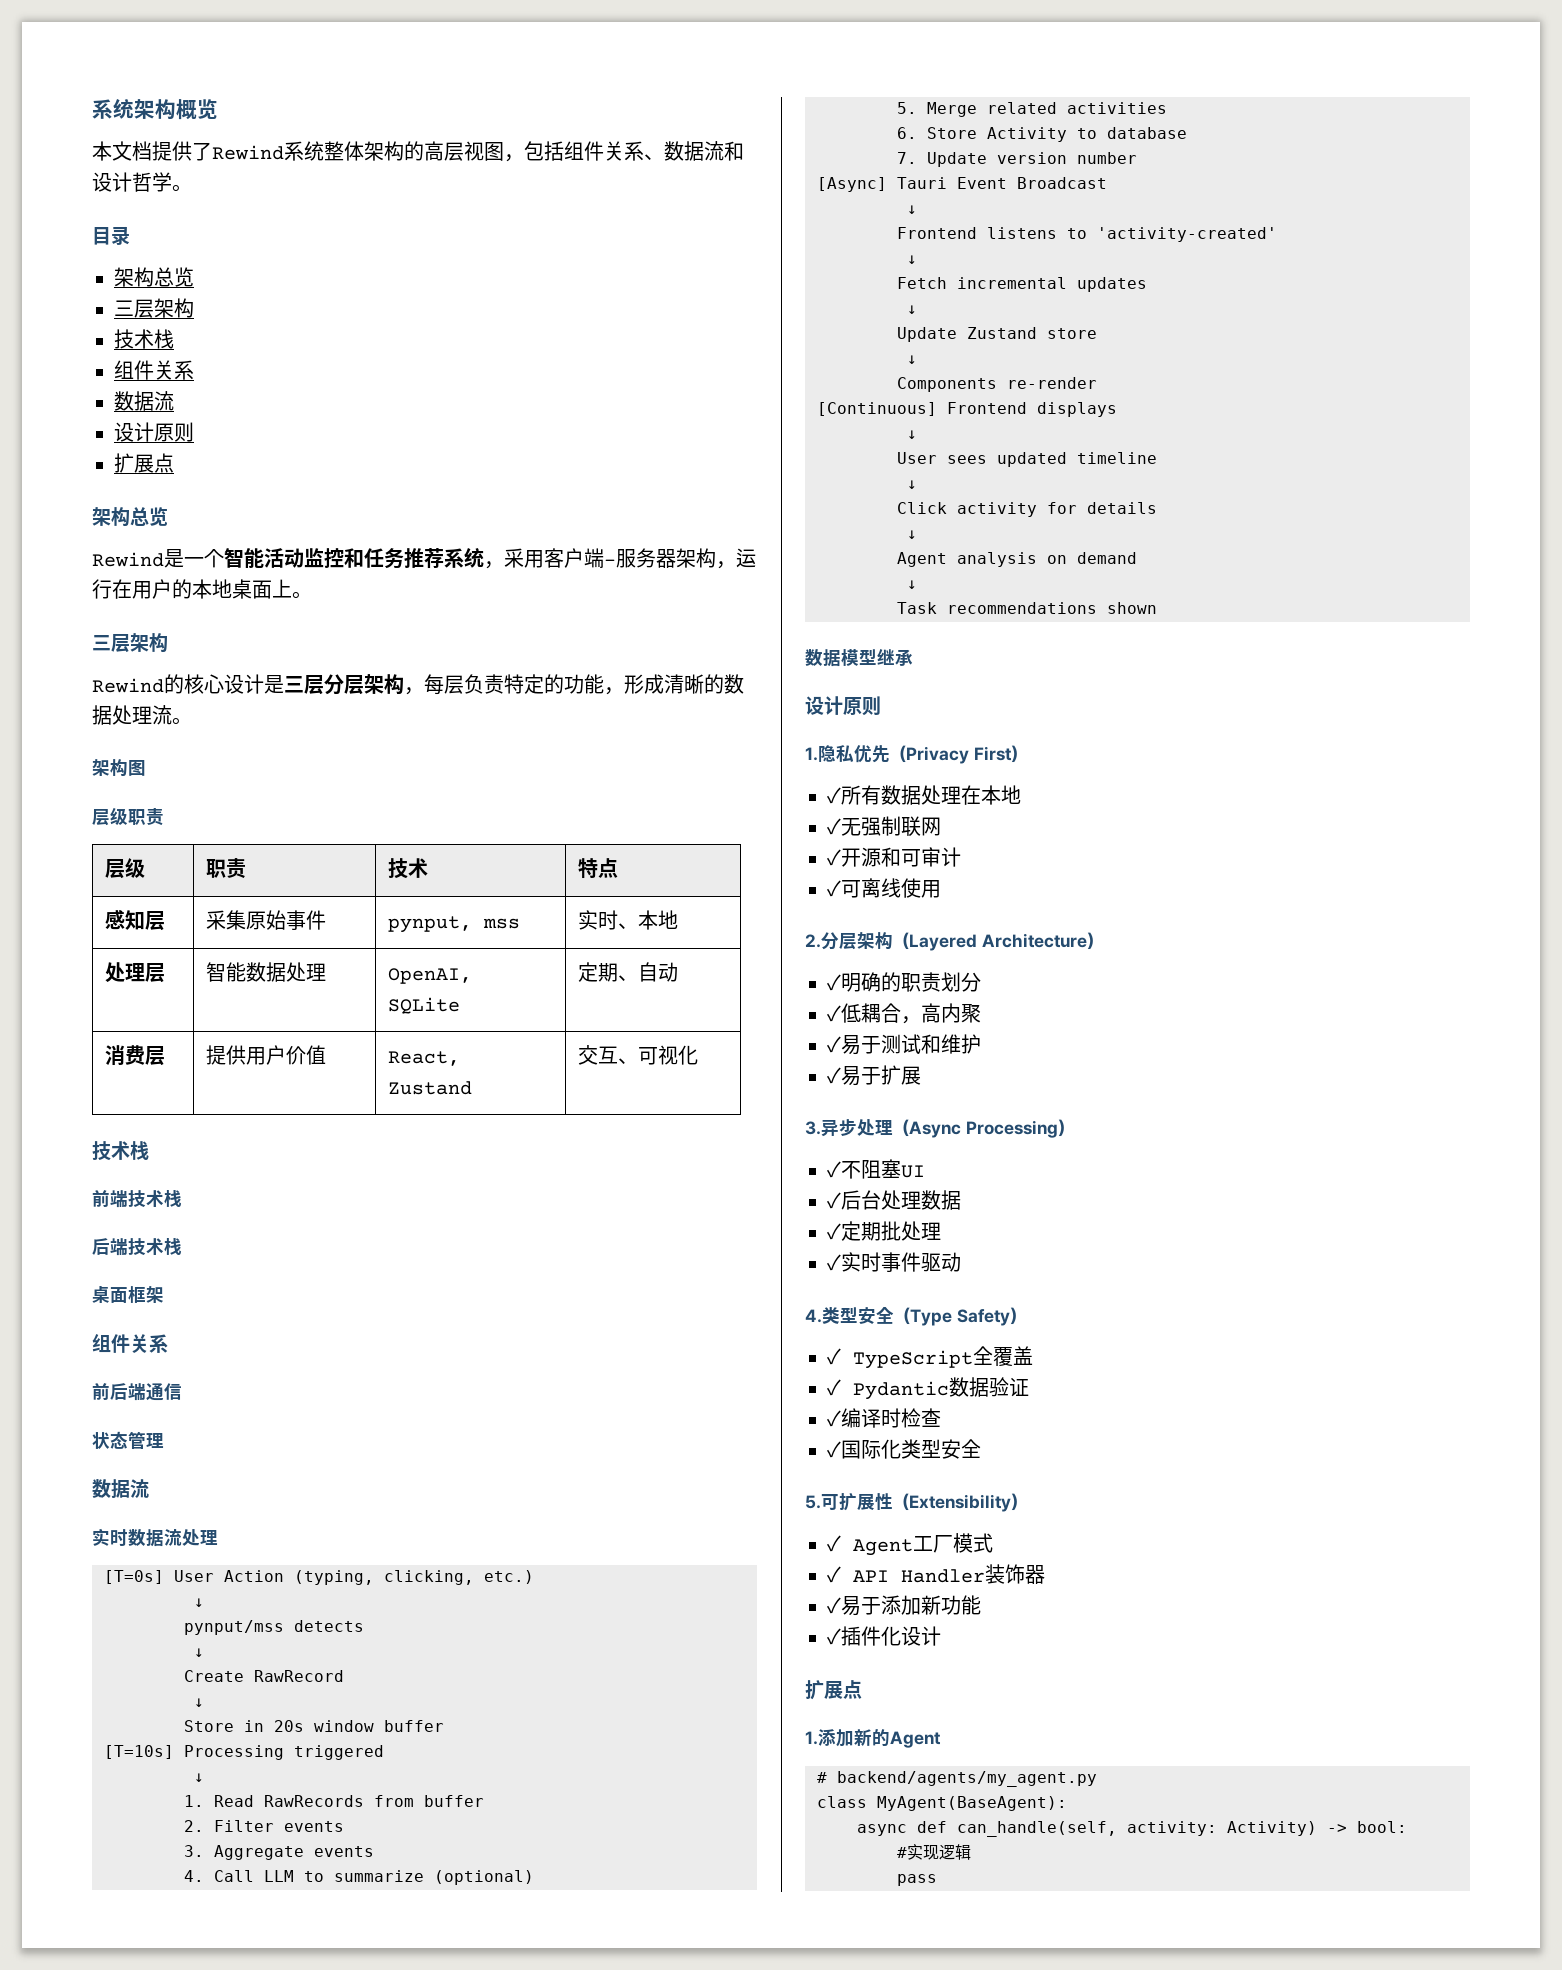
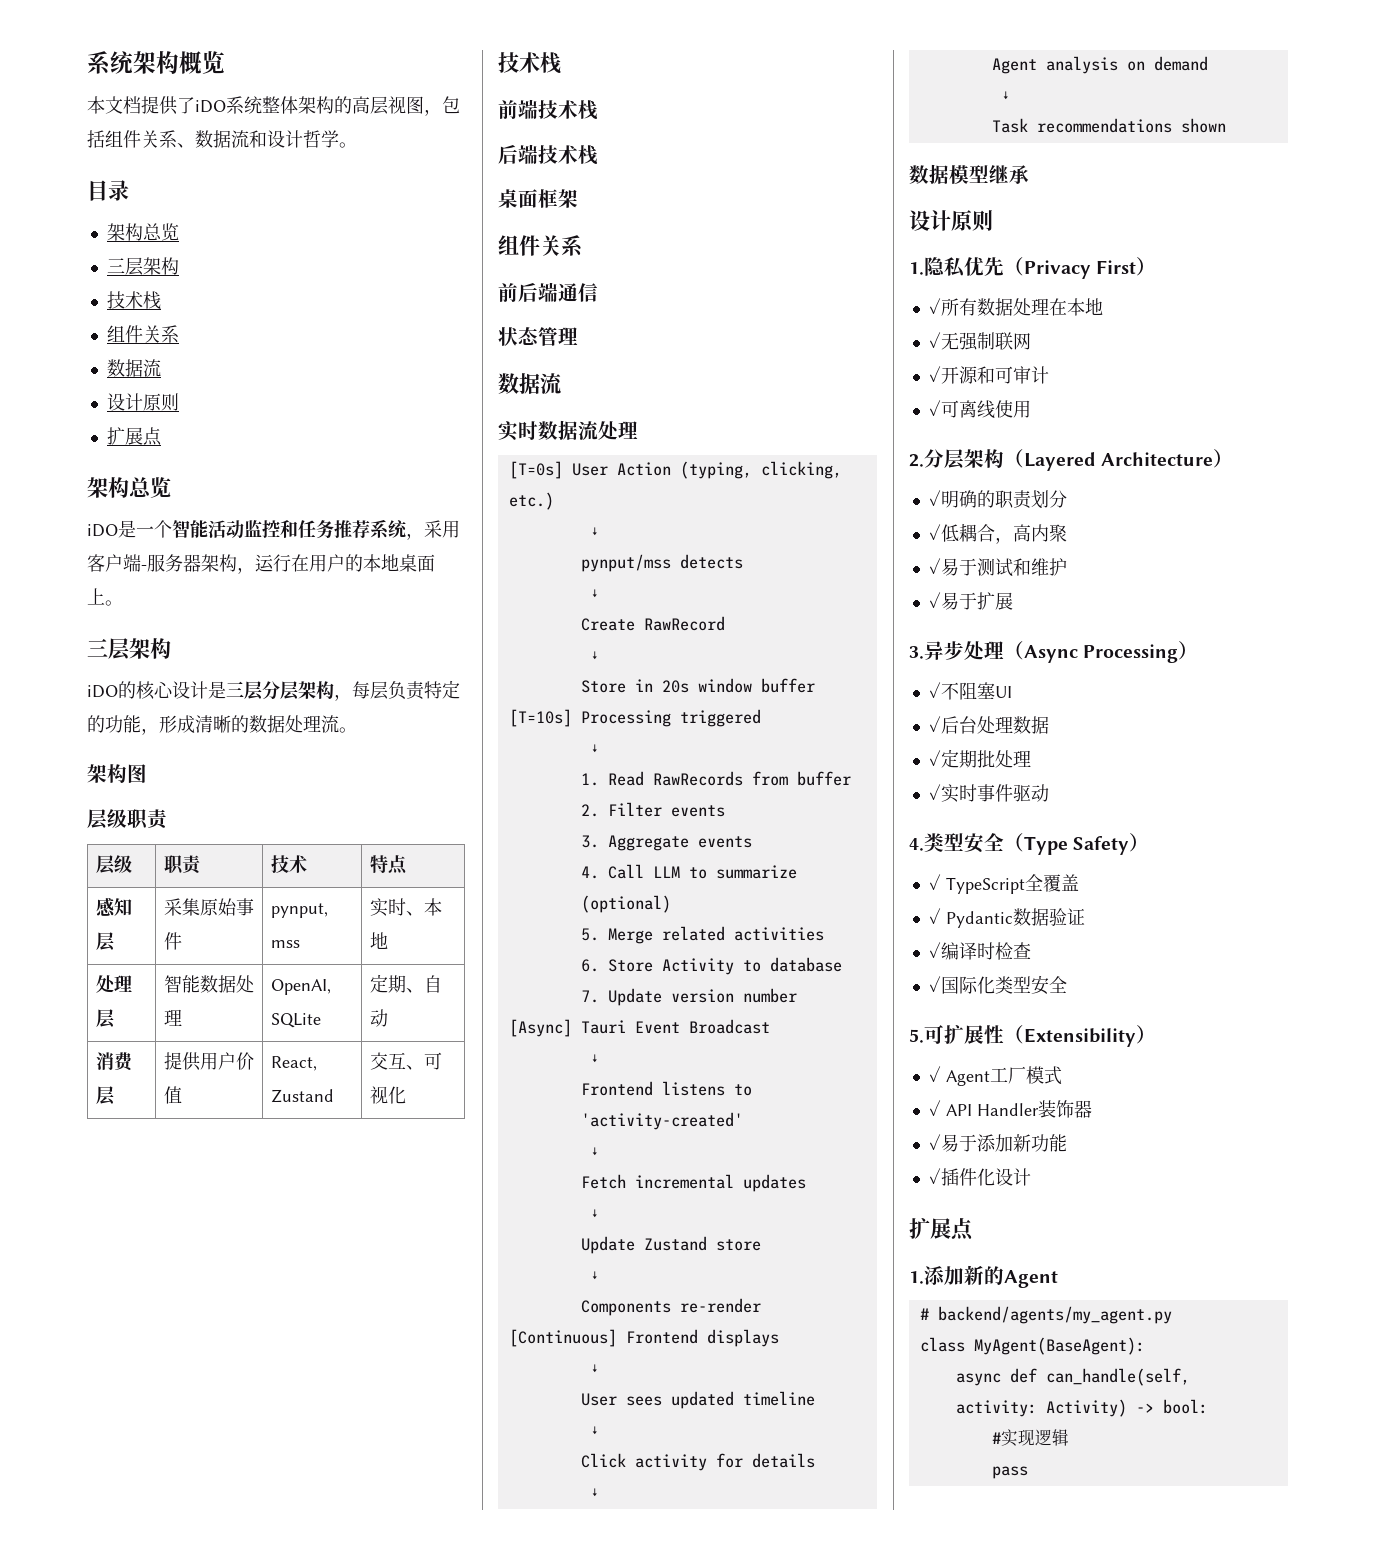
[212,145,284,160] Rewind -> [195,100,226,113] iDO
[92,552,164,567] Rewind -> [87,524,118,537] iDO
[92,678,164,693] Rewind -> [87,685,118,698] iDO

